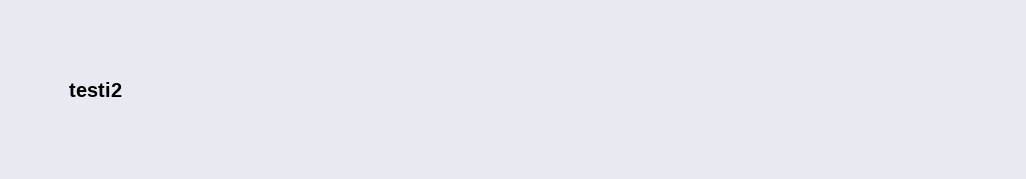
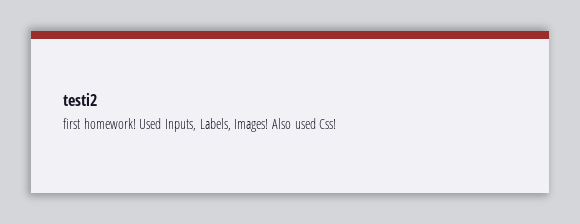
(122, 89) none -> [63,118,337,132] // first homework! Used Inputs, Labels, Images! Also used Css!

